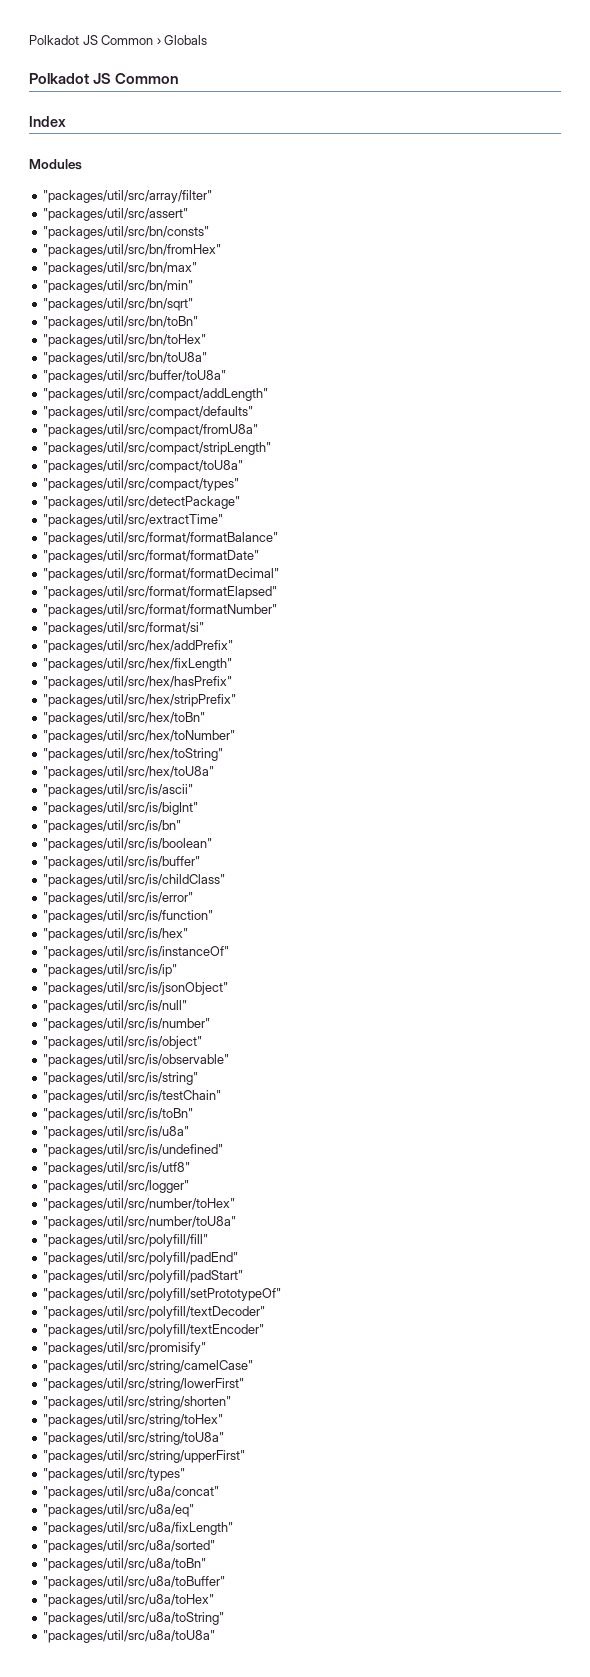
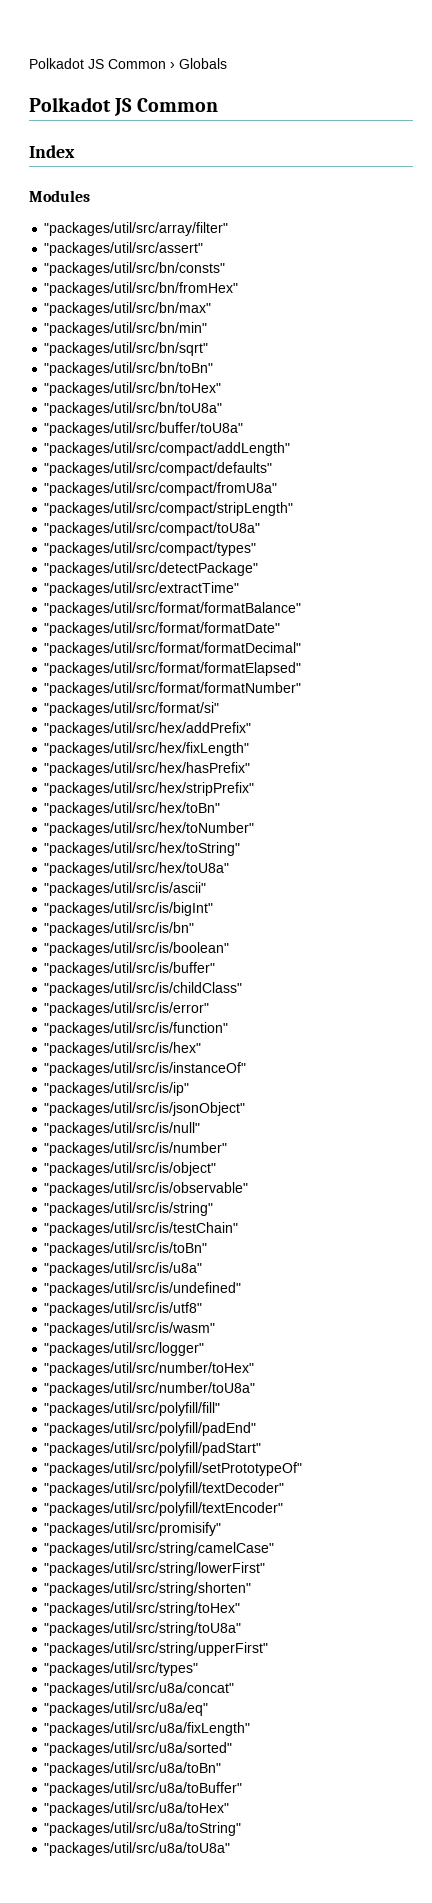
(191, 1168) none -> [44,1322,216,1336] // "packages/util/src/is/wasm"

